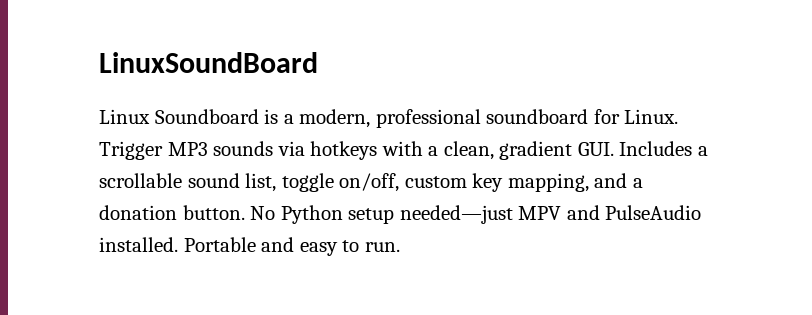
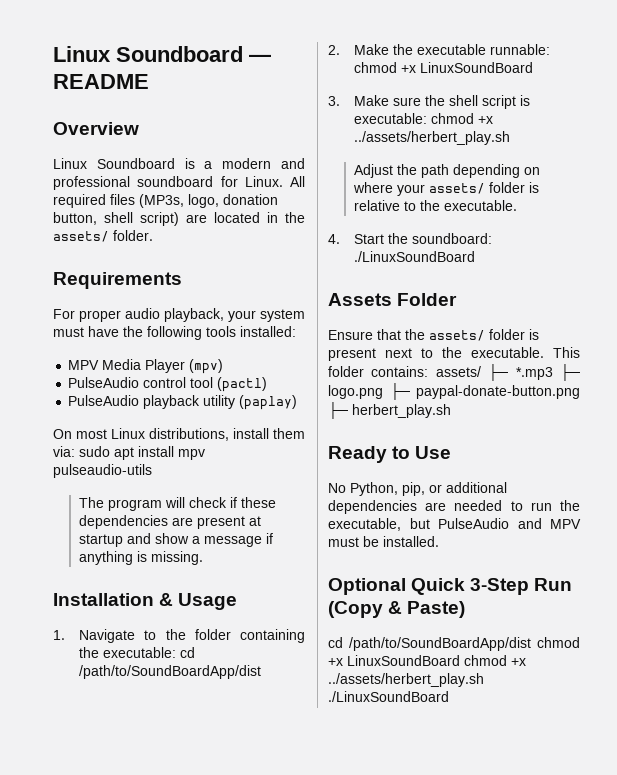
[99,52,318,73] LinuxSoundBoard -> [53,46,271,62] [53,74,149,89] [53,122,139,135] Linux Soundboard — README // Overview
[299,109,371,128] modern, -> [222,158,305,169] modern and
[99,141,708,160] [99,173,643,192] [99,205,702,224] [99,237,400,256] Trigger MP3 sounds via hotkeys with a clean, gradient GUI. Includes a scrollable sound list, toggle on/off, custom key mapping, and a donation button. No Python setup needed—just MPV and PulseAudio installed. Portable and easy to run. -> [290,176,305,187] [53,194,278,208] [53,212,305,226] [53,230,153,242] [53,272,182,289] [53,308,305,322] [53,326,296,340] [68,359,224,374] [68,377,268,392] [68,395,298,410] [53,428,305,441] [53,446,205,460] [53,464,152,478] [79,497,277,511] [79,515,262,529] [79,533,274,547] [79,551,204,565] [53,593,238,610] [53,629,305,643] [79,647,196,658] [79,665,262,679] [328,44,551,55] [354,62,534,73] [328,95,531,109] [354,113,494,124] [354,131,511,145] [354,164,541,178] [353,182,540,196] [354,200,518,211] [328,233,493,244] [354,251,476,262] [328,293,458,306] [328,329,539,341] [328,347,580,361] [328,364,580,381] [328,383,580,400] [328,402,451,419] [328,446,452,463] [328,482,507,496] [328,500,580,514] [328,518,581,531] [328,536,439,547] [328,578,573,595] [328,601,466,618] [328,637,580,651] [328,655,526,666] [328,673,484,687] [328,691,449,702] All required files (MP3s, logo, donation button, shell script) are located in the assets/ folder. // Requirements // For proper audio playback, your system must have the following tools installed: // MPV Media Player (mpv) // PulseAudio control tool (pactl) // PulseAudio playback utility (paplay) // On most Linux distributions, install them via: sudo apt install mpv pulseaudio-utils // The program will check if these dependencies are present at startup and show a message if anything is missing. // Installation & Usage // 1. Navigate to the folder containing the executable: cd /path/to/SoundBoardApp/dist // 2. Make the executable runnable: chmod +x LinuxSoundBoard // 3. Make sure the shell script is executable: chmod +x ../assets/herbert_play.sh // Adjust the path depending on where your assets/ folder is relative to the executable. // 4. Start the soundboard: ./LinuxSoundBoard // Assets Folder // Ensure that the assets/ folder is present next to the executable. This folder contains: assets/ ├─ *.mp3 ├─ logo.png ├─ paypal-donate-button.png ├─ herbert_play.sh // Ready to Use // No Python, pip, or additional dependencies are needed to run the executable, but PulseAudio and MPV must be installed. // Optional Quick 3-Step Run (Copy & Paste) // cd /path/to/SoundBoardApp/dist chmod +x LinuxSoundBoard chmod +x ../assets/herbert_play.sh ./LinuxSoundBoard

